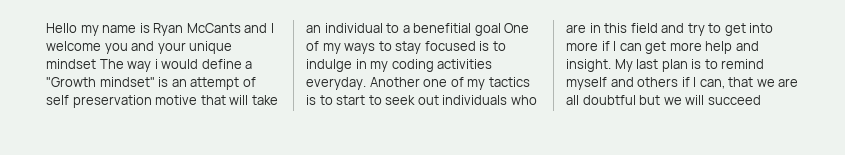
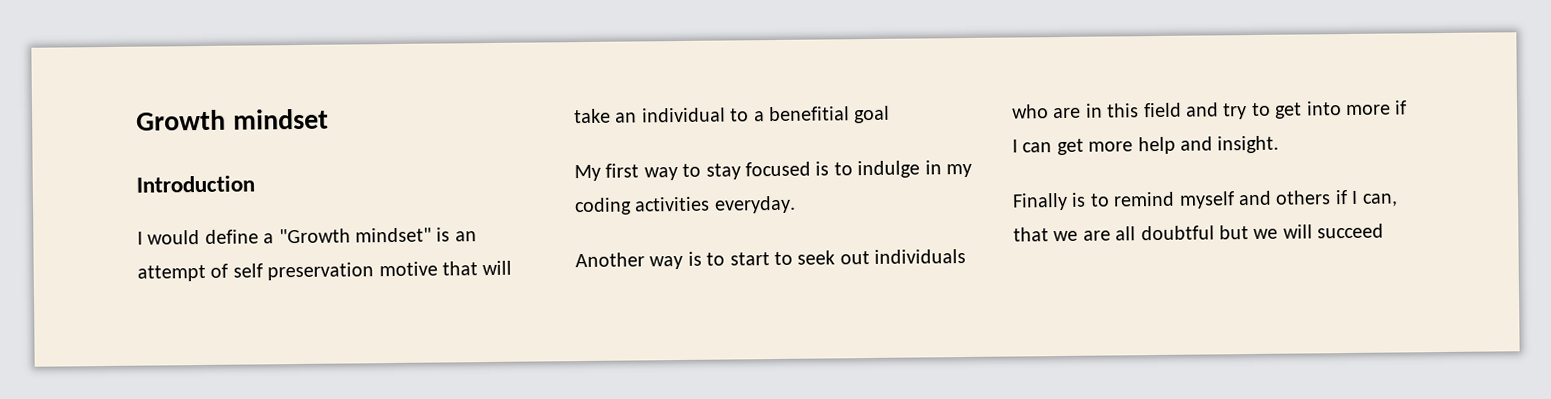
[46,23,274,36] [46,41,233,54] [46,59,158,72] Hello my name is Ryan McCants and I welcome you and your unique mindset The way i -> [136,108,329,131] [136,175,255,193] [137,231,143,245] Growth mindset // Introduction // I
[504,23,530,33] [306,41,376,54] One of my ways -> [574,163,678,182] // My first way
[369,77,530,90] Another one of my tactics -> [575,252,684,270] // Another way
[614,59,688,72] My last plan -> [1012,192,1068,211] // Finally

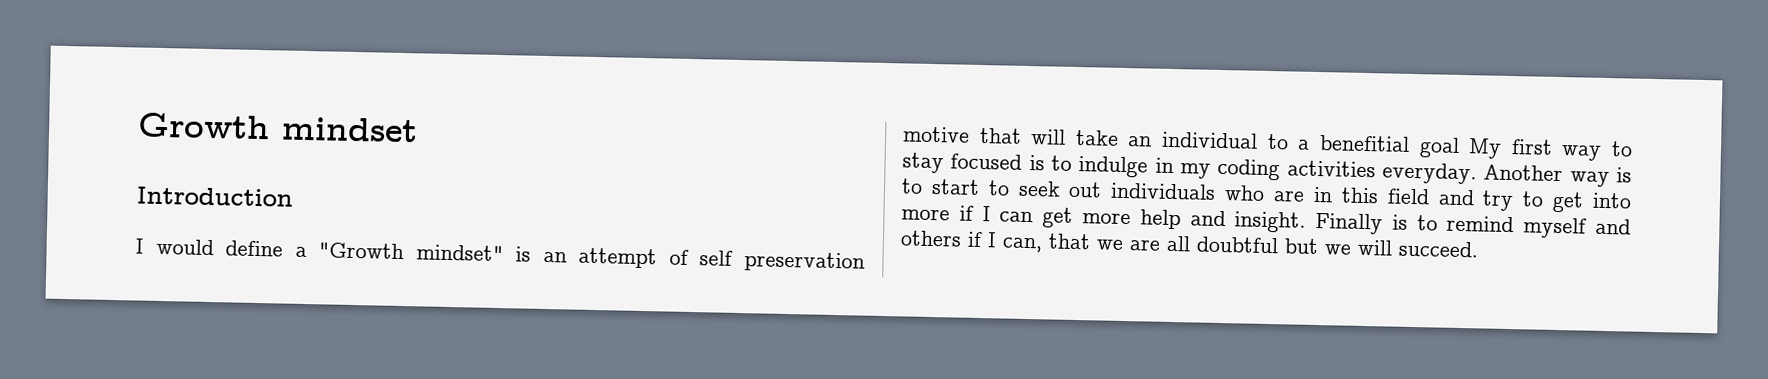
(891, 114) // -> (1460, 147) none
(796, 204) // -> (1477, 173) none
(1280, 144) // -> (1307, 222) none
[1317,223,1385,239] succeed -> [1398,240,1479,258] succeed.

